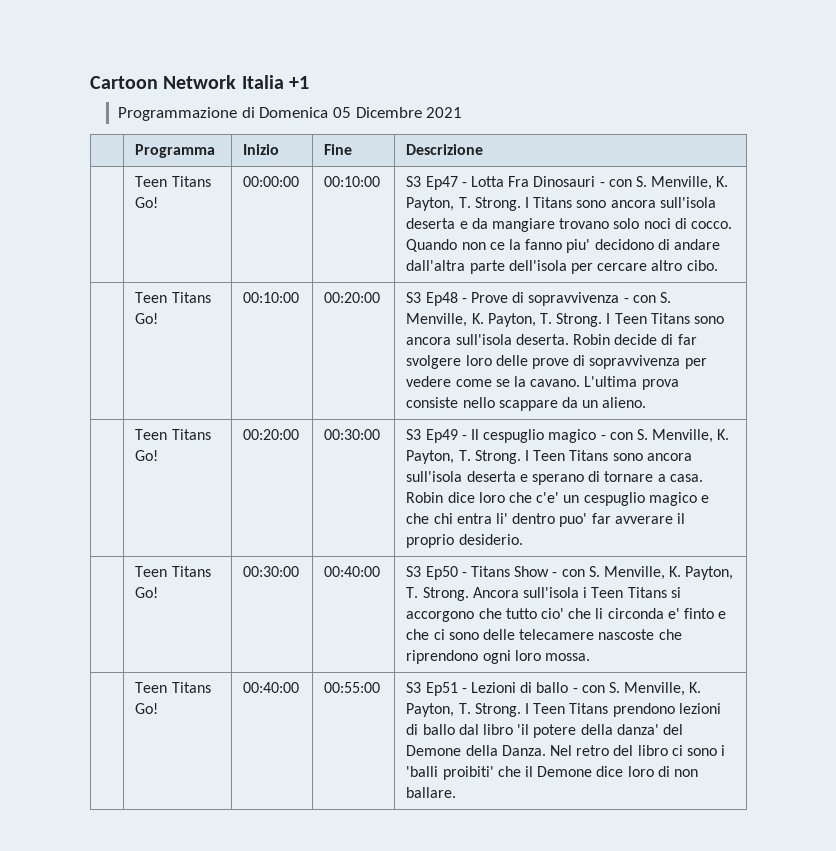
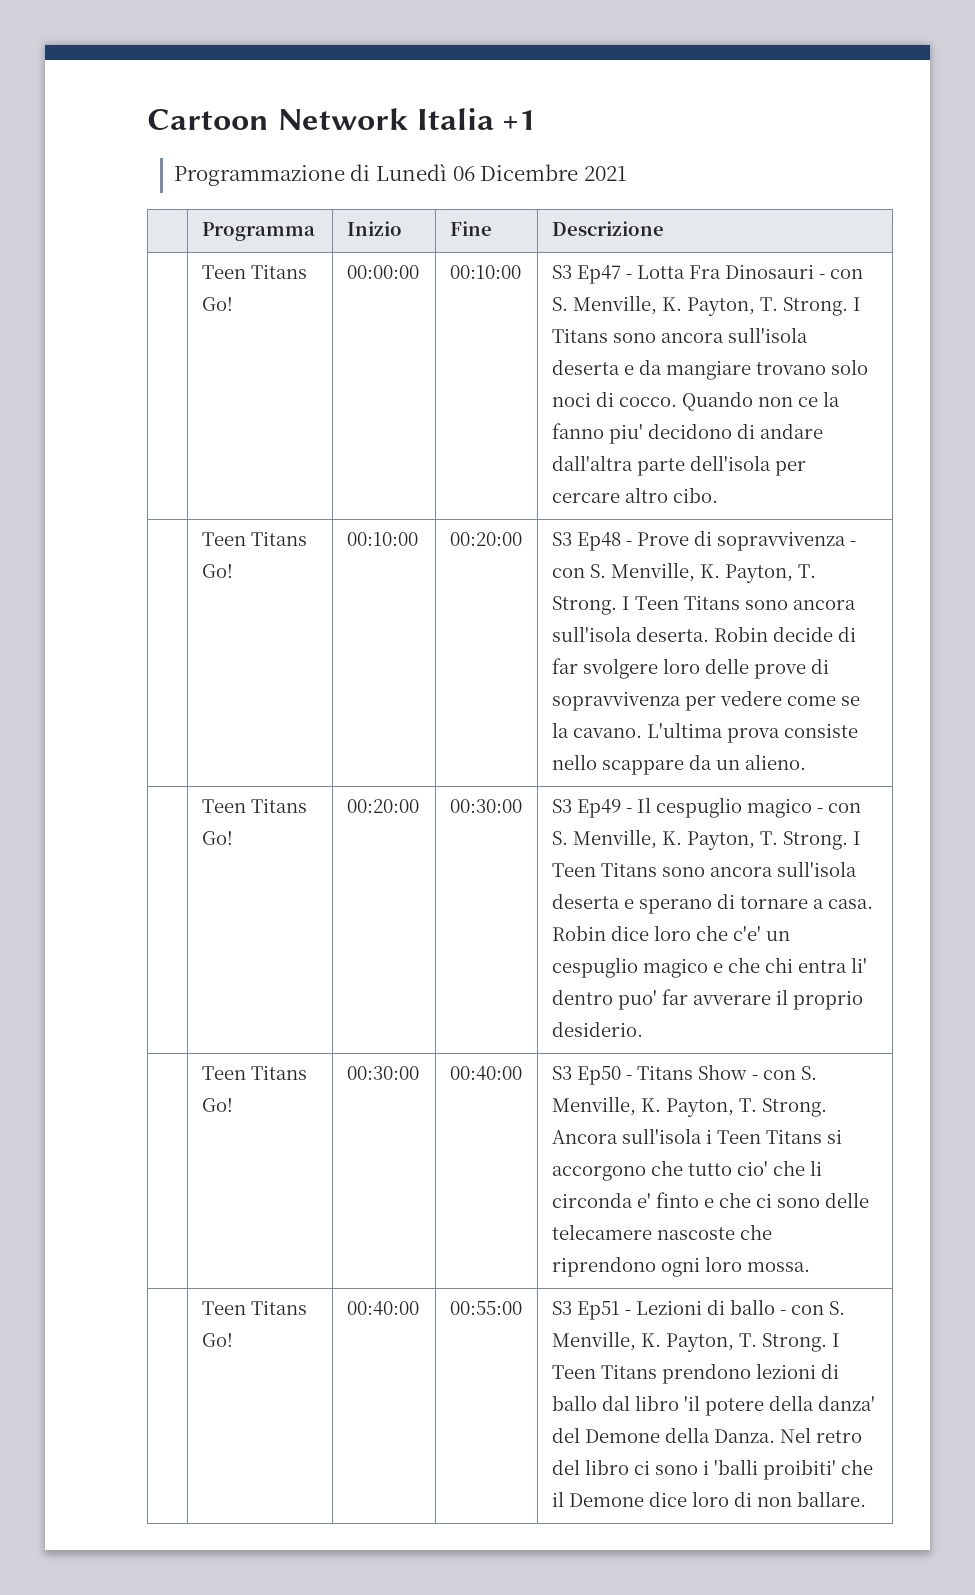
[259,107,352,118] Domenica 05 -> [376,164,475,181] Lunedì 06

